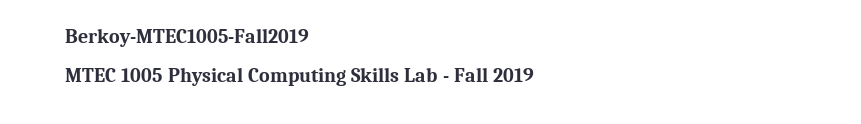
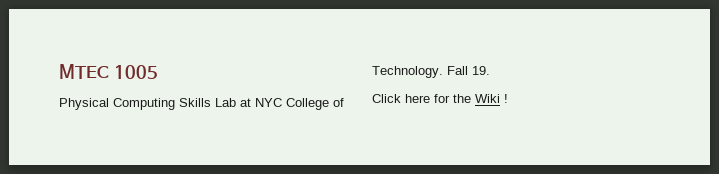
[65,28,309,47] Berkoy-MTEC1005-Fall2019 // -> (59, 71) none
(163, 75) none -> (158, 72) //
[442,67,535,82] - Fall 2019 -> [240,98,344,110] [372,66,490,78] [372,94,508,103] at NYC College of Technology. Fall 19. // Click here for the Wiki !

